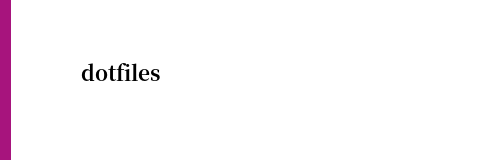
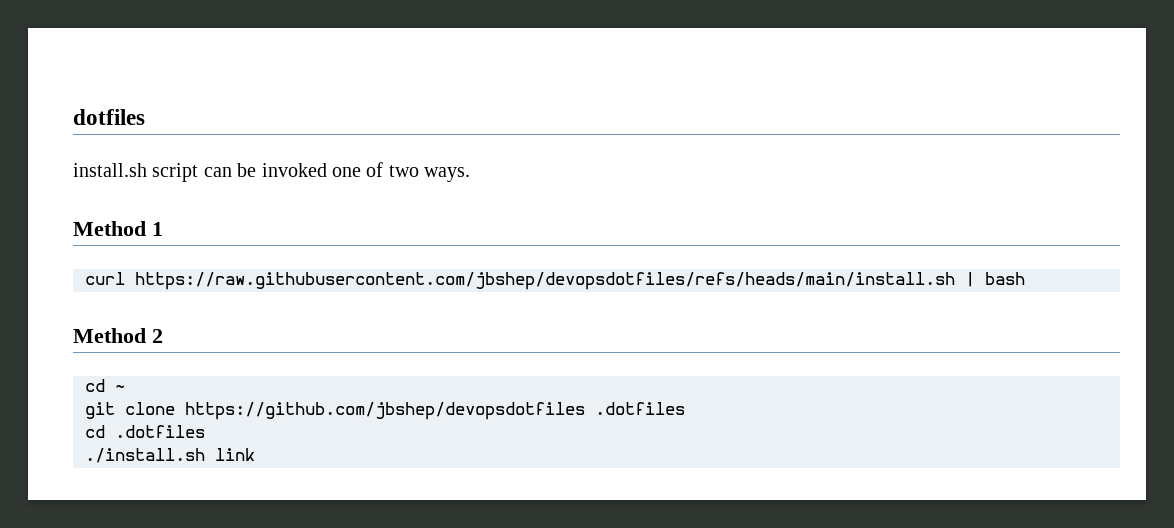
(160, 72) none -> [73,162,471,182] [73,221,163,236] [85,272,1025,290] [73,328,163,343] [85,379,125,392] [85,402,685,420] [85,425,205,438] [85,448,255,463] // install.sh script can be invoked one of two ways. // Method 1 // curl https://raw.githubusercontent.com/jbshep/devopsdotfiles/refs/heads/main/install.sh | bash // Method 2 // cd ~ // git clone https://github.com/jbshep/devopsdotfiles .dotfiles // cd .dotfiles // ./install.sh link

